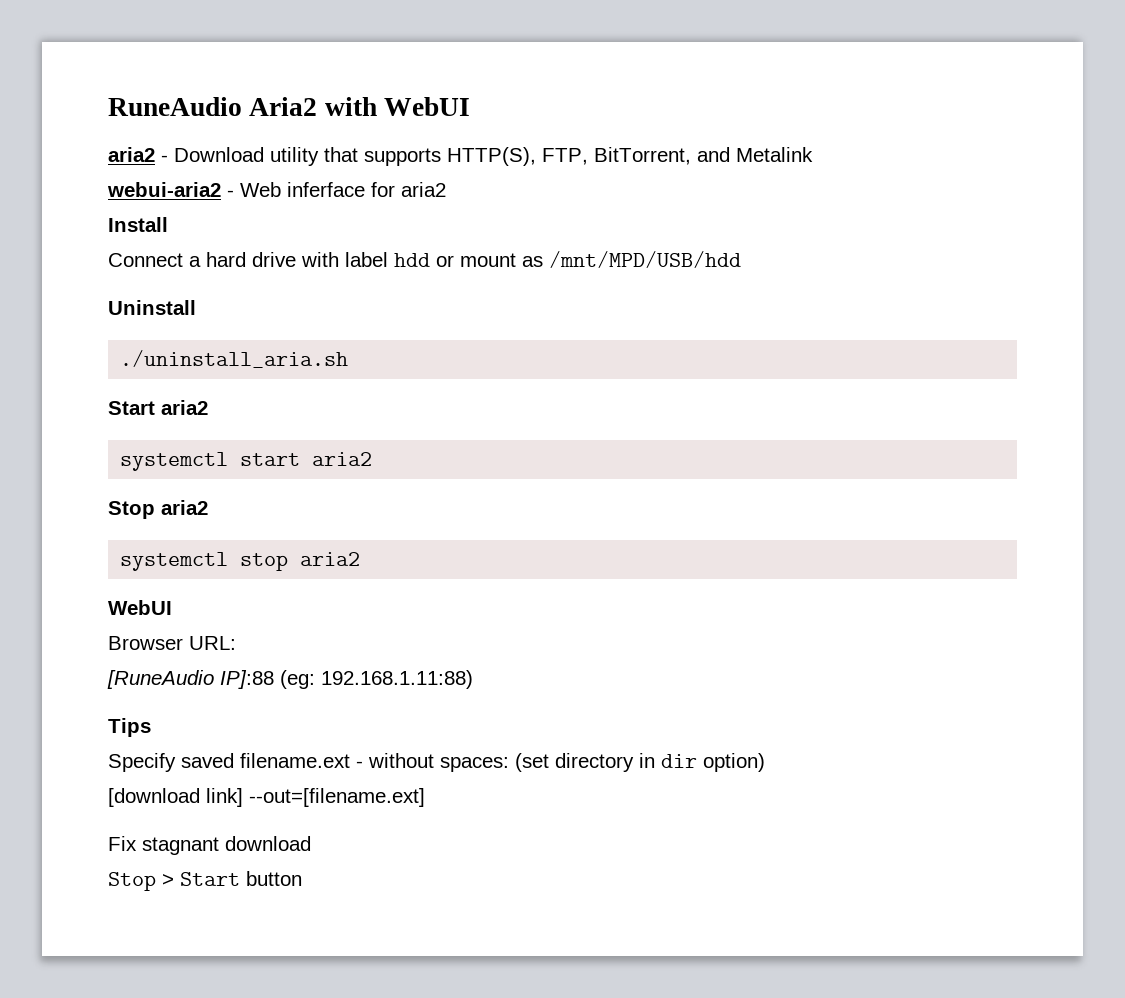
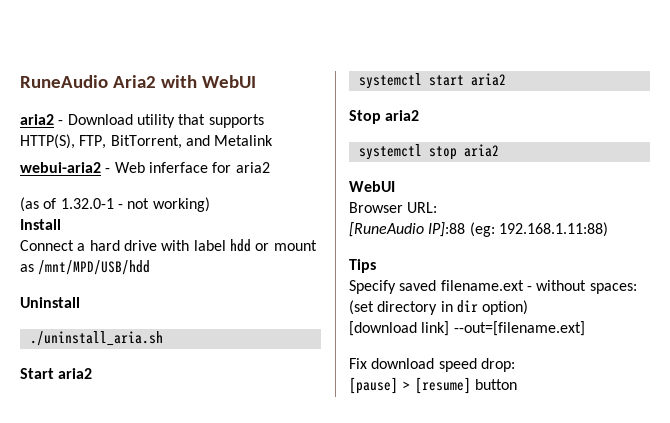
(446, 189) none -> [20,197,210,212] // (as of 1.32.0-1 - not working)
[142,837,219,855] stagnant -> (367, 363) none
[108,872,240,891] // Stop > Start -> [438,358,515,372] [349,377,471,394] speed drop: // [pause] > [resume]

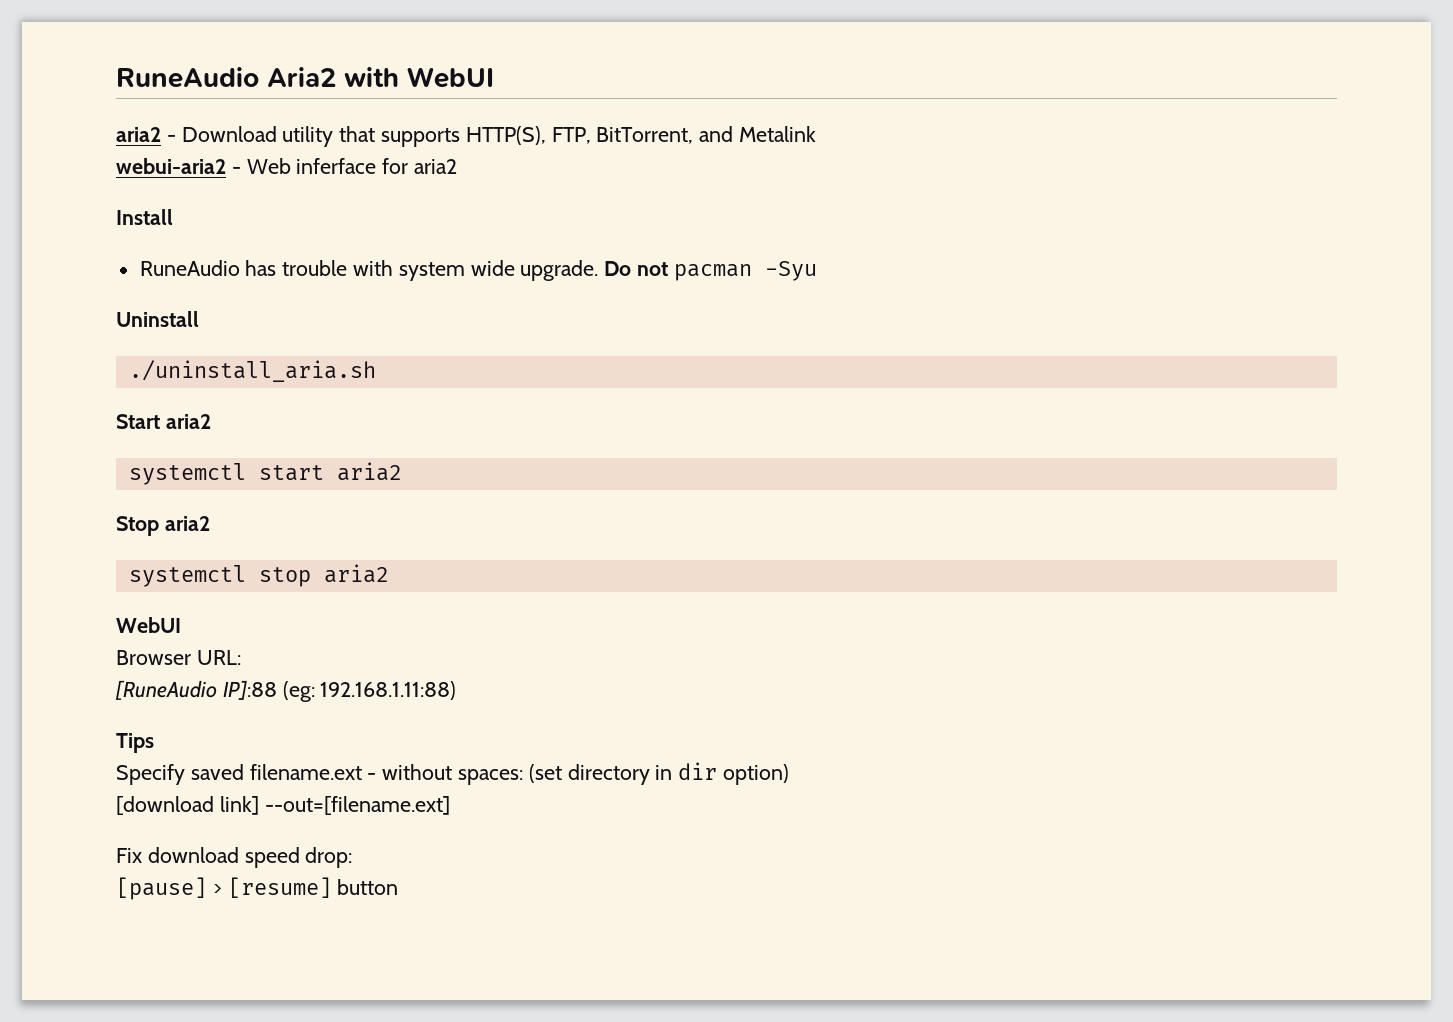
[20,197,210,212] [20,219,61,230] [20,239,317,252] [20,260,151,275] (as of 1.32.0-1 - not working) // Install // Connect a hard drive with label hdd or mount as /mnt/MPD/USB/hdd -> [116,209,173,225] [139,260,817,281] Install // RuneAudio has trouble with system wide upgrade. Do not pacman -Syu

